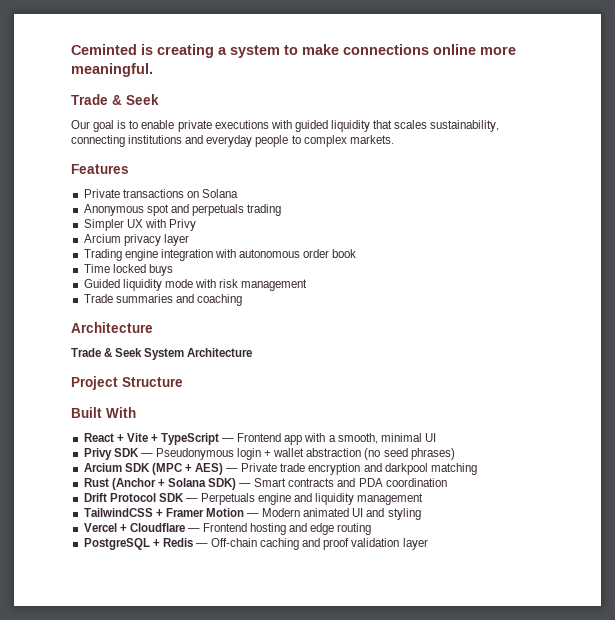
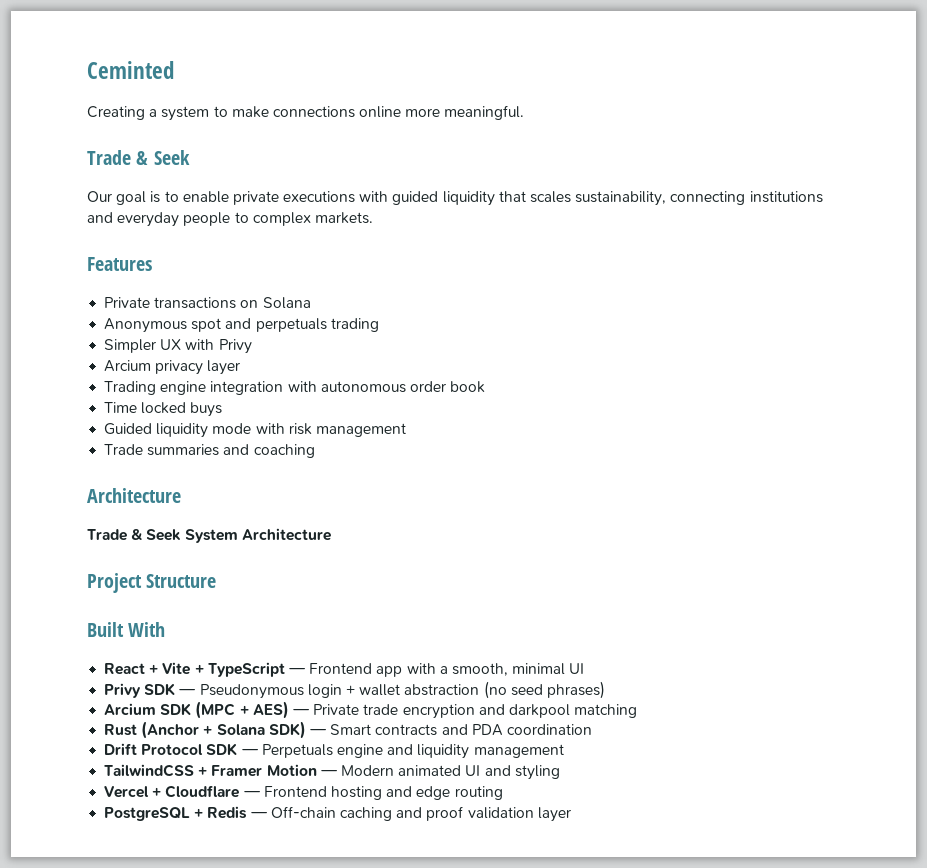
[141,44,214,58] is creating -> [87,106,145,120] // Creating

